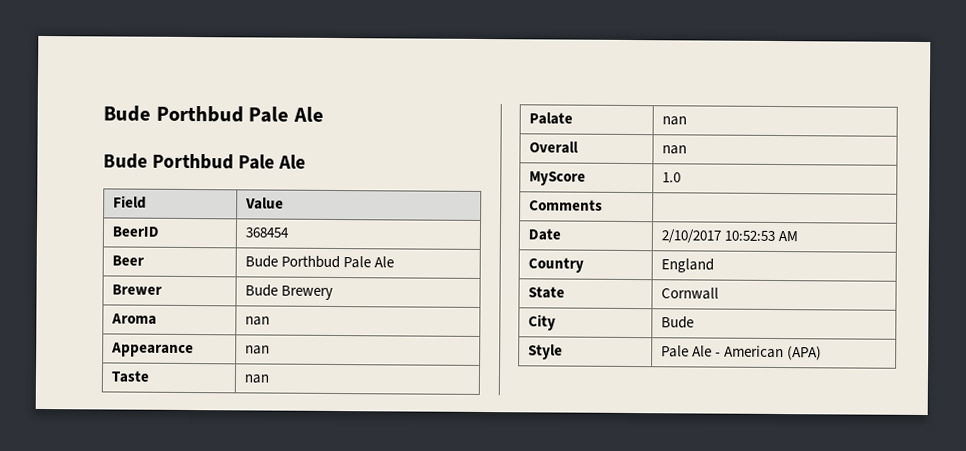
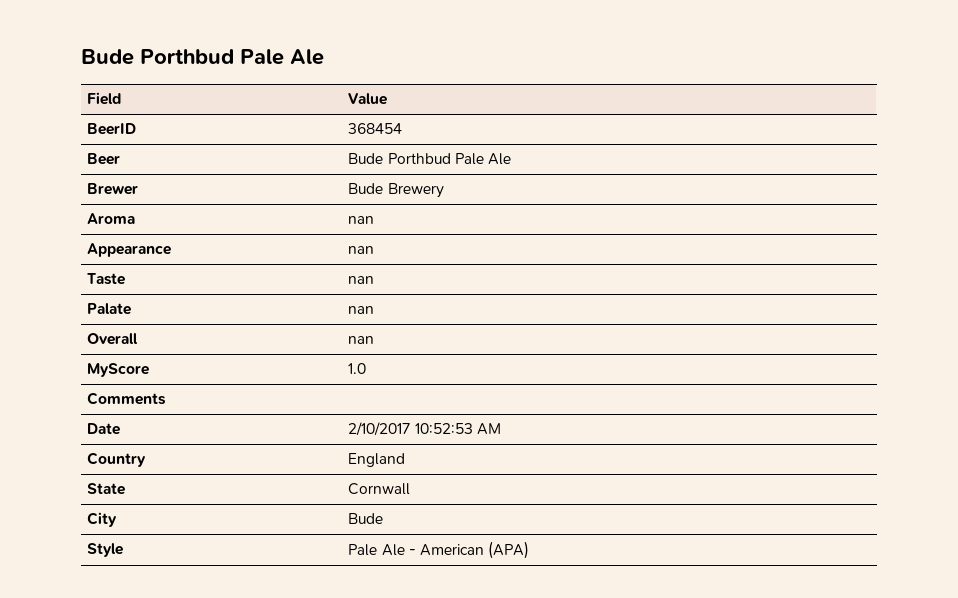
[103,105,324,123] [103,153,307,170] Bude Porthbud Pale Ale // Bude Porthbud Pale Ale -> [81,49,324,65] Bude Porthbud Pale Ale

